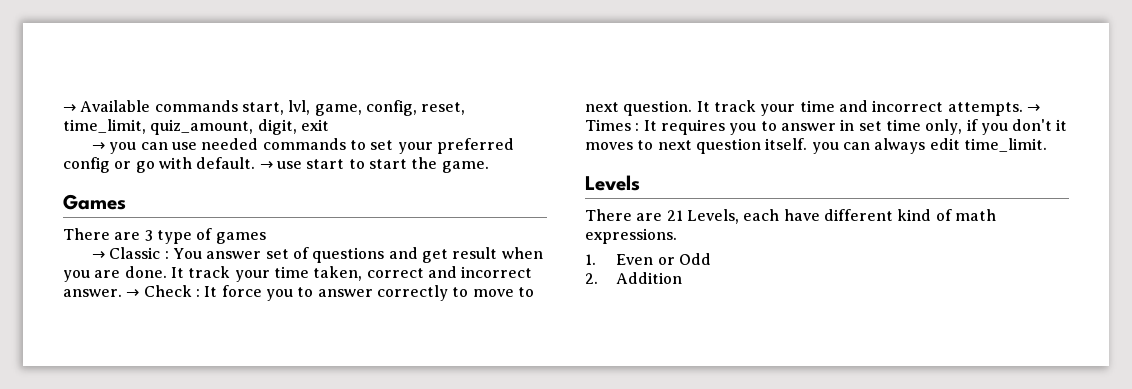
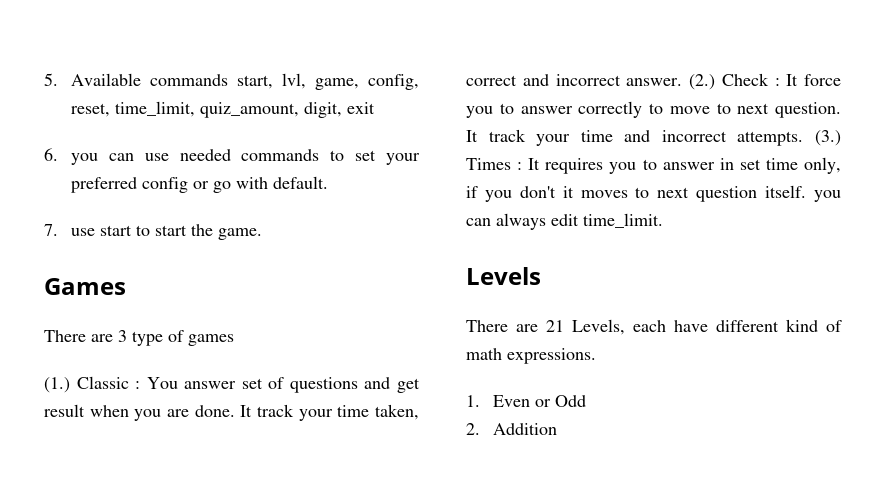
[63,104,76,112] → -> [44,73,58,86] 5.
[92,142,106,150] → -> [44,148,58,161] 6.
[259,161,273,169] → -> [44,224,58,236] // 7.
[92,251,106,259] → -> [44,377,70,393] (1.)
[126,289,140,297] → -> [689,74,715,90] (2.)
[1026,104,1040,112] → -> [815,130,841,146] (3.)

